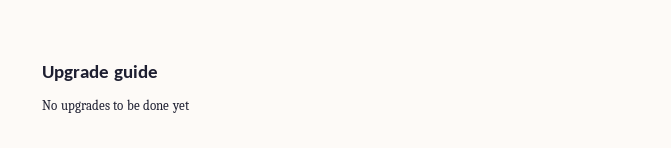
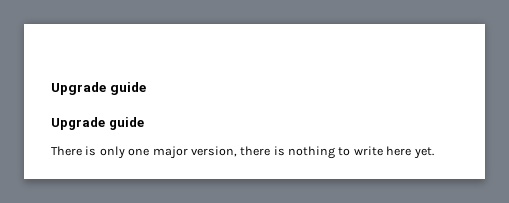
[42,65,158,81] [42,99,190,113] Upgrade guide // No upgrades to be done yet -> [51,82,146,95] [51,117,144,130] [51,146,434,159] Upgrade guide // Upgrade guide // There is only one major version, there is nothing to write here yet.

